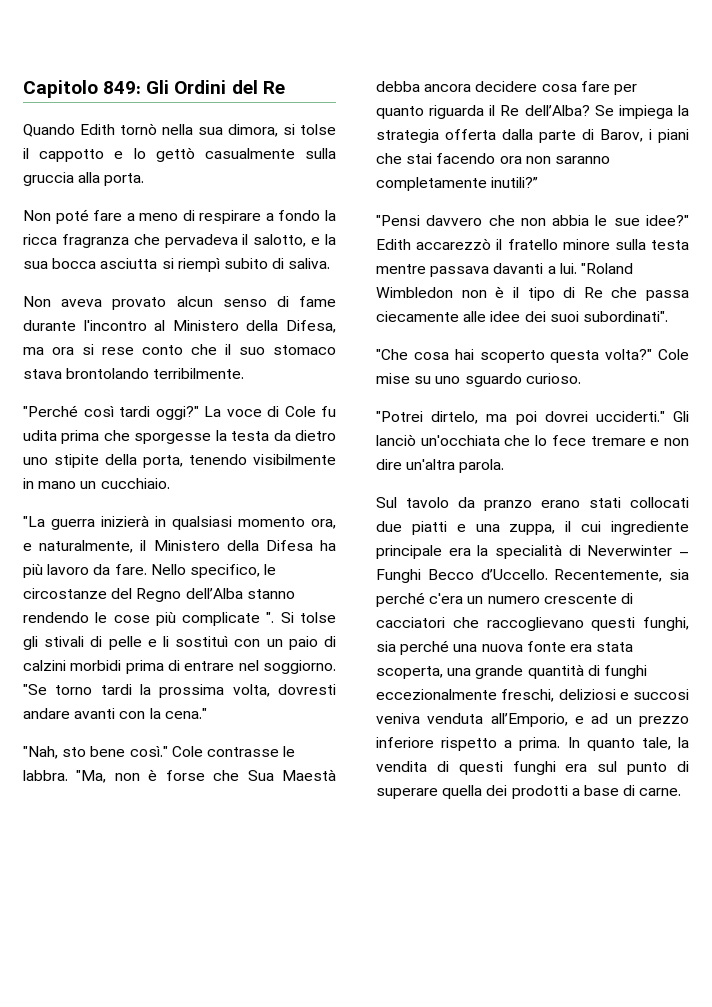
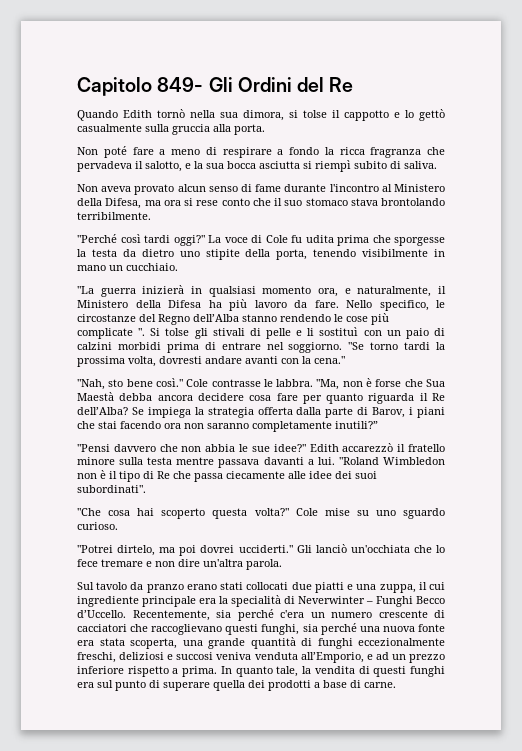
[103,81,142,94] 849: -> [157,77,204,92] 849-

